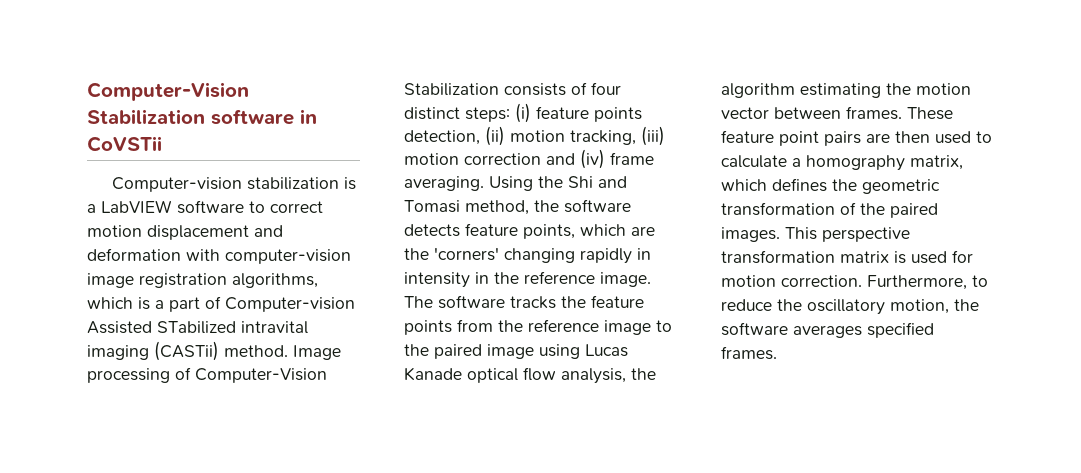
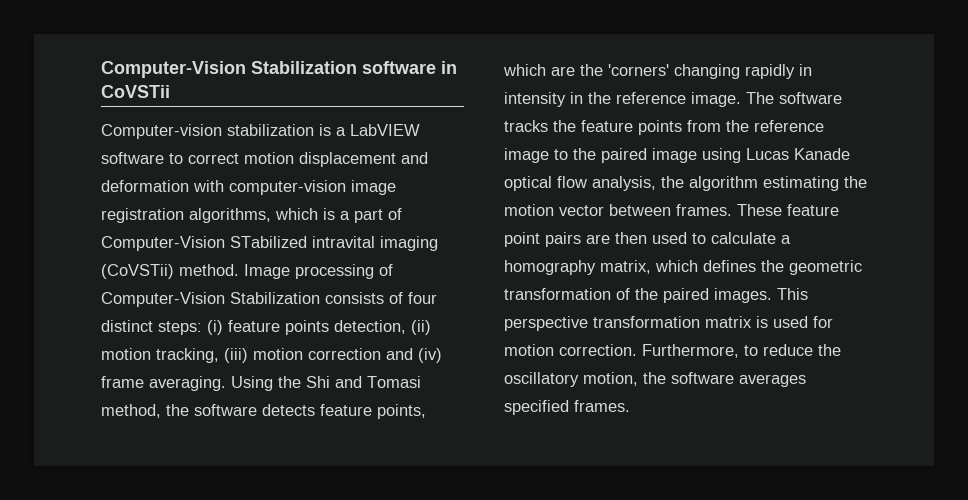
[225,297,355,312] [87,321,152,334] Computer-vision Assisted -> [101,236,225,251] Computer-Vision
[154,341,219,361] (CASTii) -> [101,264,174,279] (CoVSTii)

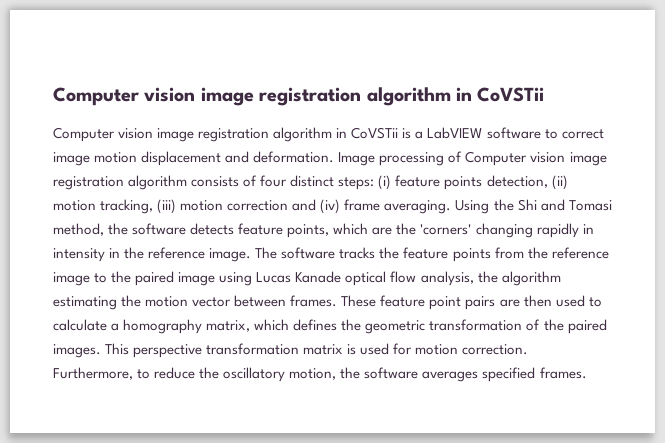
[101,61,457,78] [101,85,170,98] [101,124,314,139] Computer-Vision Stabilization software in CoVSTii // Computer-vision stabilization -> [53,87,545,106] [53,127,399,142] Computer vision image registration algorithm in CoVSTii // Computer vision image registration algorithm in CoVSTii
(239, 158) none -> [53,152,90,166] image
[101,180,396,195] [101,208,402,223] [101,236,438,251] [101,264,393,279] [101,292,320,307] deformation with computer-vision image registration algorithms, which is a part of Computer-Vision STabilized intravital imaging (CoVSTii) method. Image processing of Computer-Vision Stabilization -> [253,151,607,166] [53,175,188,190] deformation. Image processing of Computer vision image registration algorithm

